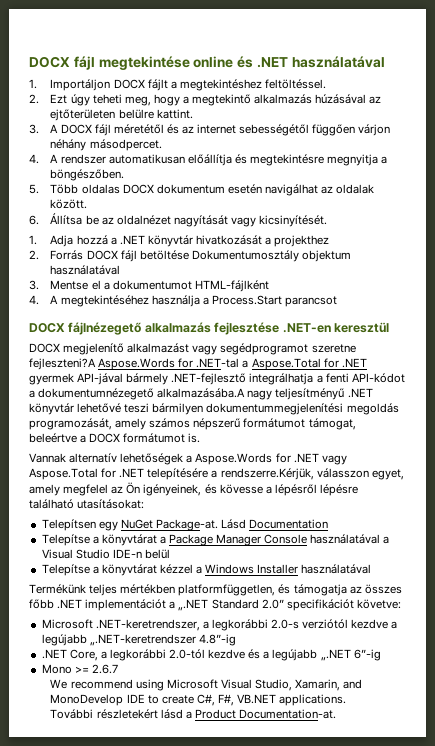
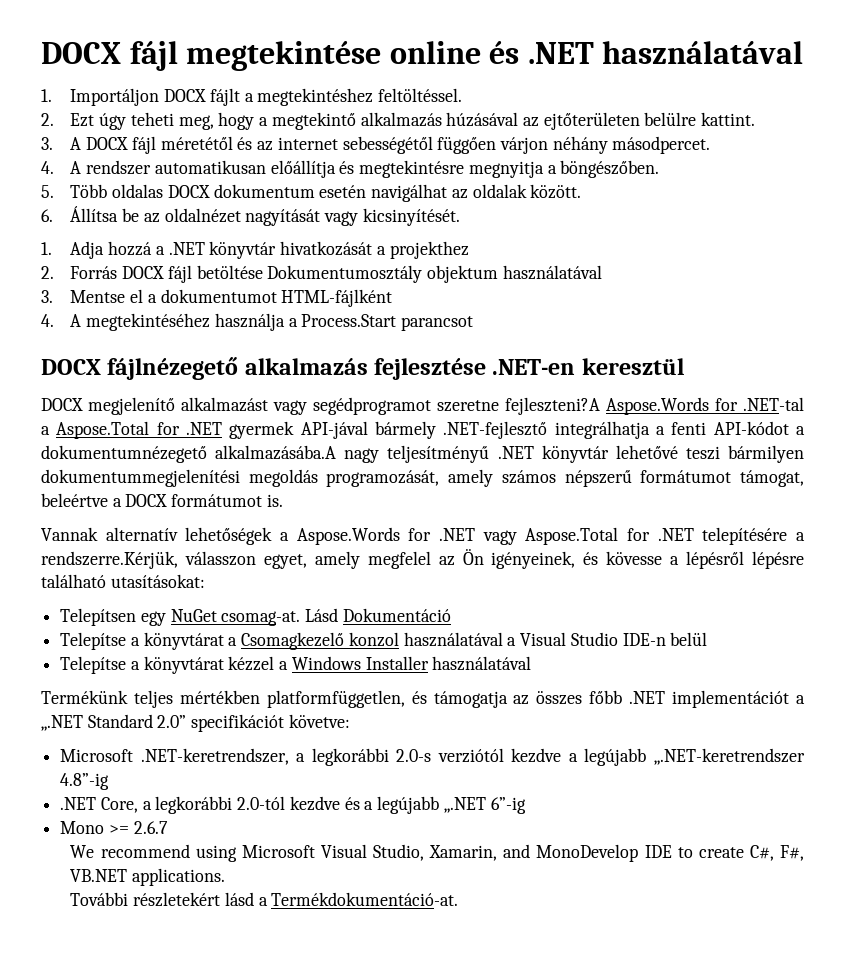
[155,519,329,531] Package-at. Lásd Documentation -> [221,608,451,626] csomag-at. Lásd Dokumentáció
[169,534,308,546] Package Manager Console -> [241,632,399,650] Csomagkezelő konzol
[194,709,336,719] Product Documentation-at. -> [271,892,459,906] Termékdokumentáció-at.

